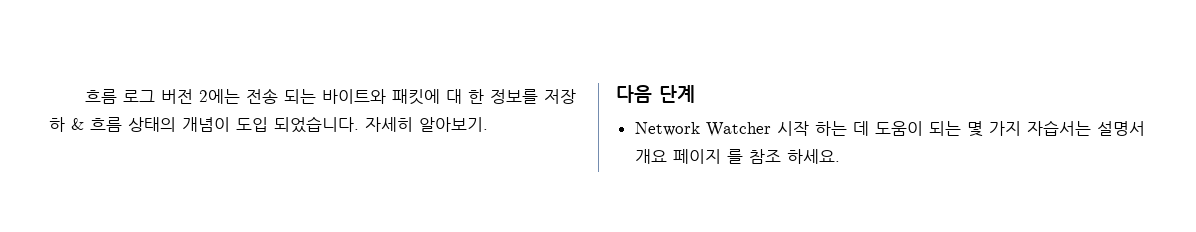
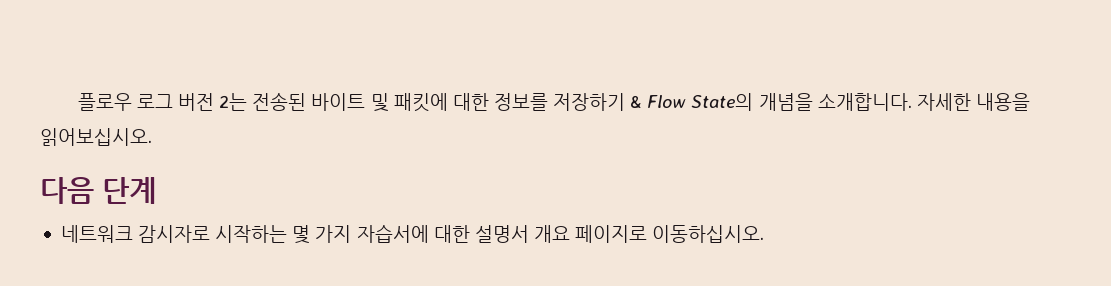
[84,89,117,104] 흐름 -> [77,93,132,111] 플로우
[198,88,576,105] [49,116,488,133] [616,85,695,103] [634,120,1145,137] [634,149,840,164] 2에는 전송 되는 바이트와 패킷에 대 한 정보를 저장 하 & 흐름 상태의 개념이 도입 되었습니다. 자세히 알아보기. // 다음 단계 // Network Watcher 시작 하는 데 도움이 되는 몇 가지 자습서는 설명서 개요 페이지 를 참조 하세요. -> [219,92,1030,112] [40,128,152,146] [40,177,156,204] [60,224,765,244] 2는 전송된 바이트 및 패킷에 대한 정보를 저장하기 & Flow State의 개념을 소개합니다. 자세한 내용을 읽어보십시오. // 다음 단계 // 네트워크 감시자로 시작하는 몇 가지 자습서에 대한 설명서 개요 페이지로 이동하십시오.

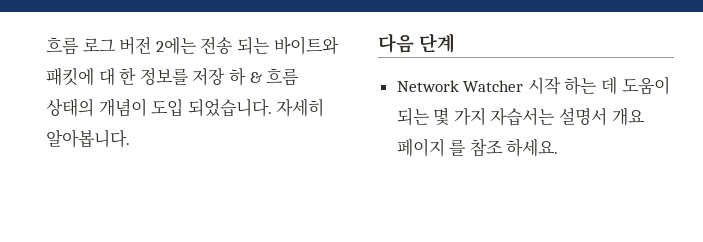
[77,93,132,111] 플로우 -> [46,37,79,55] 흐름
[219,92,1030,112] [40,128,152,146] [40,177,156,204] [60,224,765,244] 2는 전송된 바이트 및 패킷에 대한 정보를 저장하기 & Flow State의 개념을 소개합니다. 자세한 내용을 읽어보십시오. // 다음 단계 // 네트워크 감시자로 시작하는 몇 가지 자습서에 대한 설명서 개요 페이지로 이동하십시오. -> [155,36,339,55] [46,67,300,86] [46,98,325,117] [46,129,130,148] [378,33,455,53] [396,76,670,95] [396,107,645,126] [396,138,559,157] 2에는 전송 되는 바이트와 패킷에 대 한 정보를 저장 하 & 흐름 상태의 개념이 도입 되었습니다. 자세히 알아봅니다. // 다음 단계 // Network Watcher 시작 하는 데 도움이 되는 몇 가지 자습서는 설명서 개요 페이지 를 참조 하세요.

